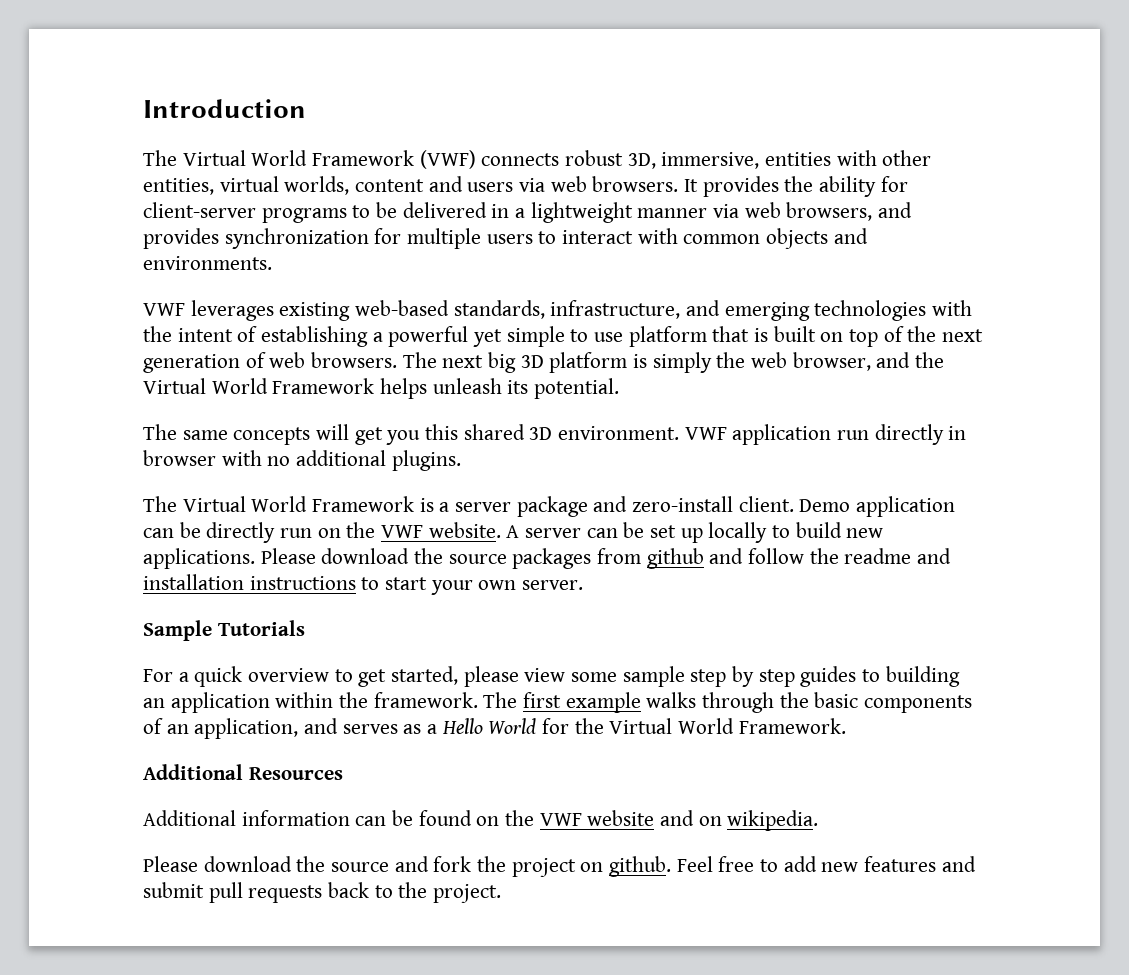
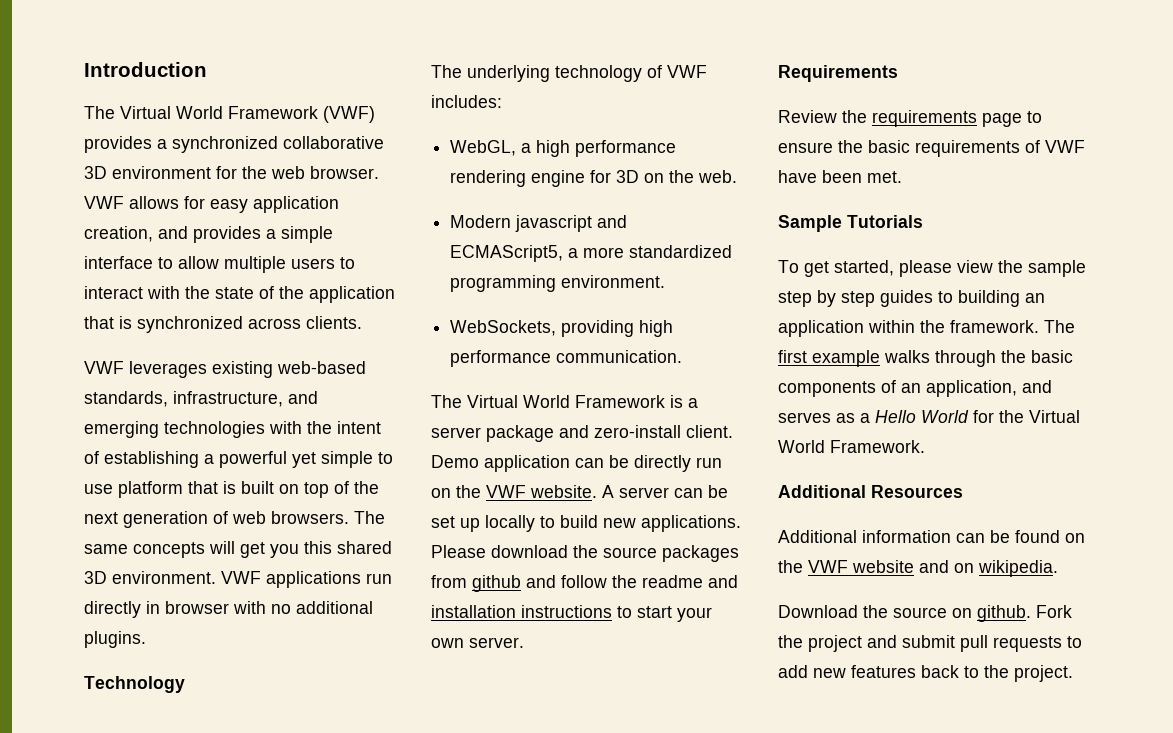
[481,150,932,169] [143,176,908,197] [143,202,913,223] [143,228,402,249] connects robust 3D, immersive, entities with other entities, virtual worlds, content and users via web browsers. It provides the ability for client-server programs to be delivered in a lightweight manner via web browsers, and provides synchronization for -> [84,136,384,153] [84,166,379,179] [84,196,339,213] [84,226,333,243] [84,256,219,269] provides a synchronized collaborative 3D environment for the web browser. VWF allows for easy application creation, and provides a simple interface to allow
[683,228,868,249] [143,256,272,270] common objects and environments. -> [185,286,395,303] [84,316,362,333] the state of the application that is synchronized across clients.
[442,352,945,373] [143,378,620,399] [143,424,177,440] next big 3D platform is simply the web browser, and the Virtual World Framework helps unleash its potential. // The -> (385, 517) none
[732,424,832,445] application -> [266,571,361,588] applications
(461, 460) none -> [84,676,185,693] [431,65,707,82] [431,95,502,108] [450,140,677,157] [450,170,738,187] [450,215,628,232] [450,245,733,262] [450,275,666,292] [450,320,674,337] [450,350,683,367] // Technology // The underlying technology of VWF includes: // WebGL, a high performance rendering engine for 3D on the web. // Modern javascript and ECMAScript5, a more standardized programming environment. // WebSockets, providing high performance communication.
[143,620,305,641] [143,666,353,687] Sample Tutorials // For a quick overview to -> [778,65,898,82] [778,110,1042,127] [778,140,1085,157] [778,170,902,183] [778,215,923,232] [778,260,799,273] Requirements // Review the requirements page to ensure the basic requirements of VWF have been met. // Sample Tutorials // To
[571,672,618,682] some -> [998,260,1023,273] the
[143,856,976,877] [143,882,323,903] Please download the source and fork the project on github. Feel free to add new features and submit pull requests -> [778,605,1072,622] [778,635,1082,652] [778,665,916,678] Download the source on github. Fork the project and submit pull requests to add new features

